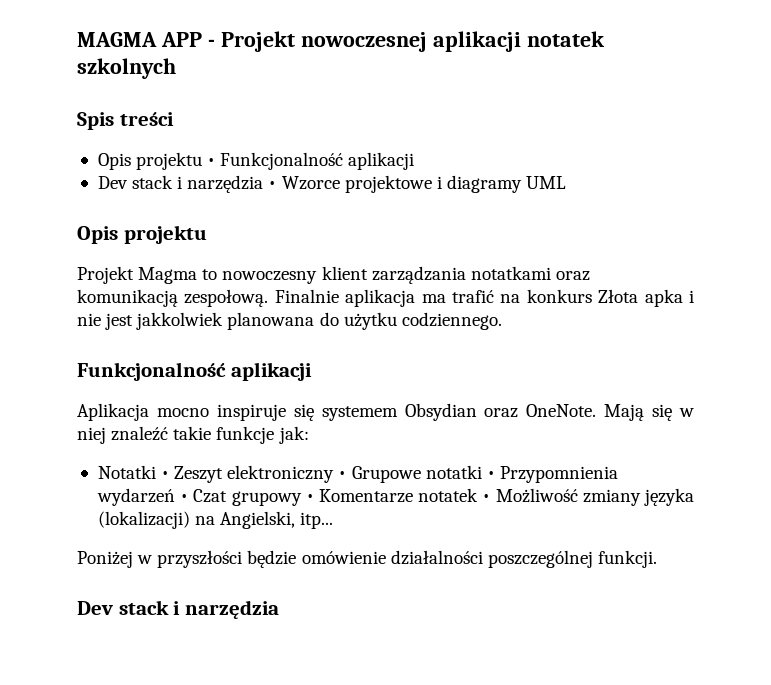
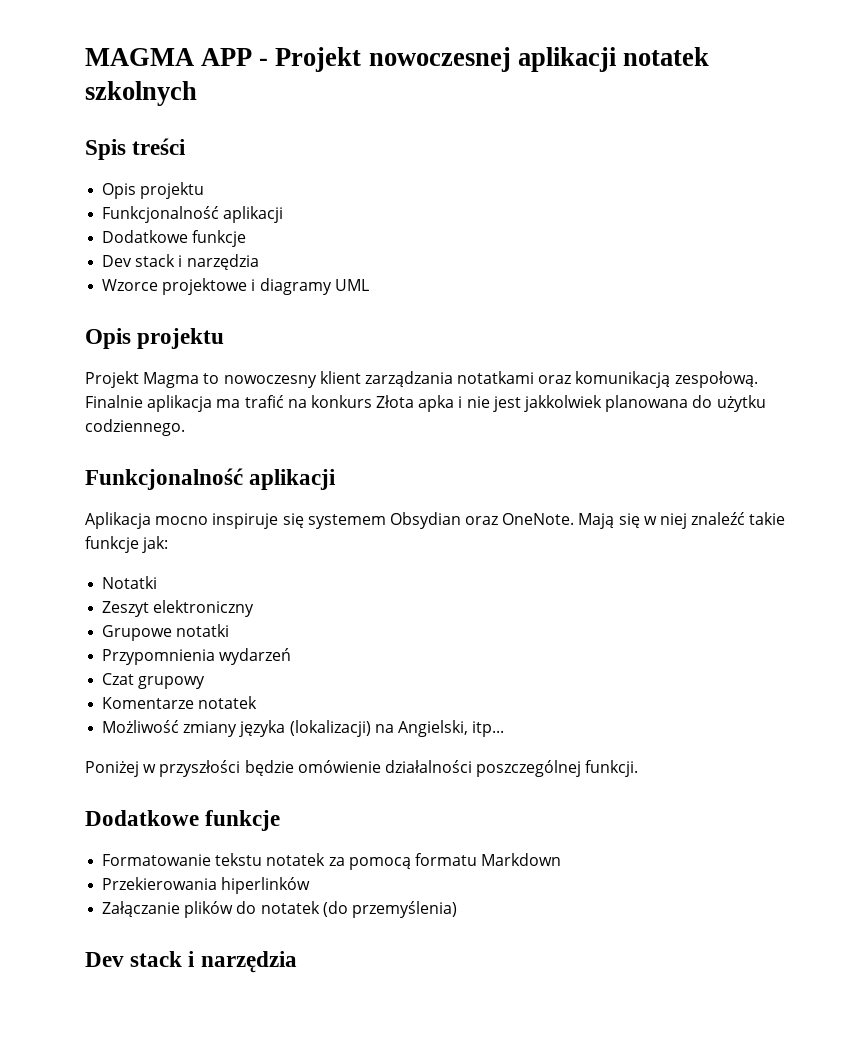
[207,152,415,170] [97,175,277,193] • Funkcjonalność aplikacji // Dev stack i narzędzia • -> [102,206,284,223] [102,230,247,247] [102,254,259,270] // Funkcjonalność aplikacji // Dodatkowe funkcje // Dev stack i narzędzia //
[161,471,170,479] • -> (158, 582) //
[338,471,347,479] • -> (255, 608) //
[486,471,495,479] • -> (230, 630) //
[180,494,189,502] • -> (292, 656) //
[305,494,314,502] • -> (206, 682) //
[482,494,491,502] • -> (258, 702) //
(657, 559) none -> [85,810,281,831] [102,853,562,870] [102,877,311,894] [102,901,457,918] // Dodatkowe funkcje // Formatowanie tekstu notatek za pomocą formatu Markdown // Przekierowania hiperlinków // Załączanie plików do notatek (do przemyślenia)

